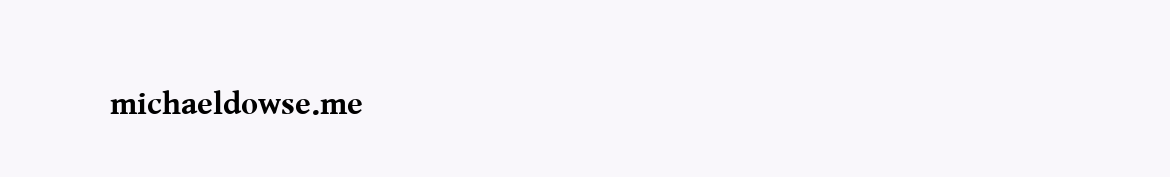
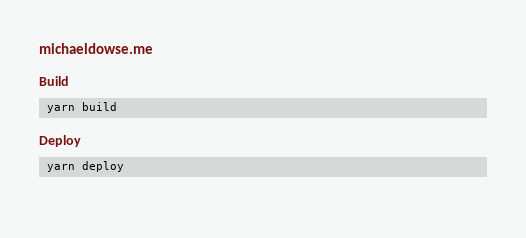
(363, 102) none -> [39,76,69,86] [46,102,117,113] [39,135,81,147] [46,161,124,172] // Build // yarn build // Deploy // yarn deploy

